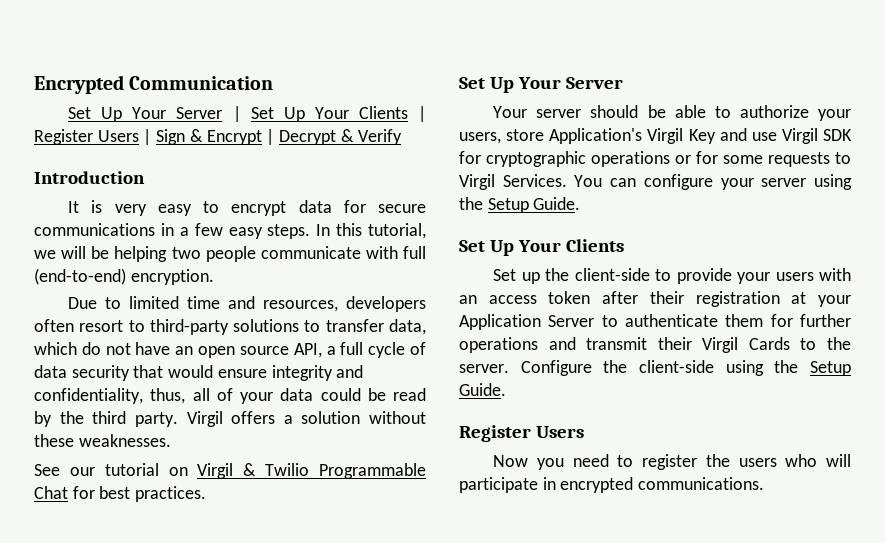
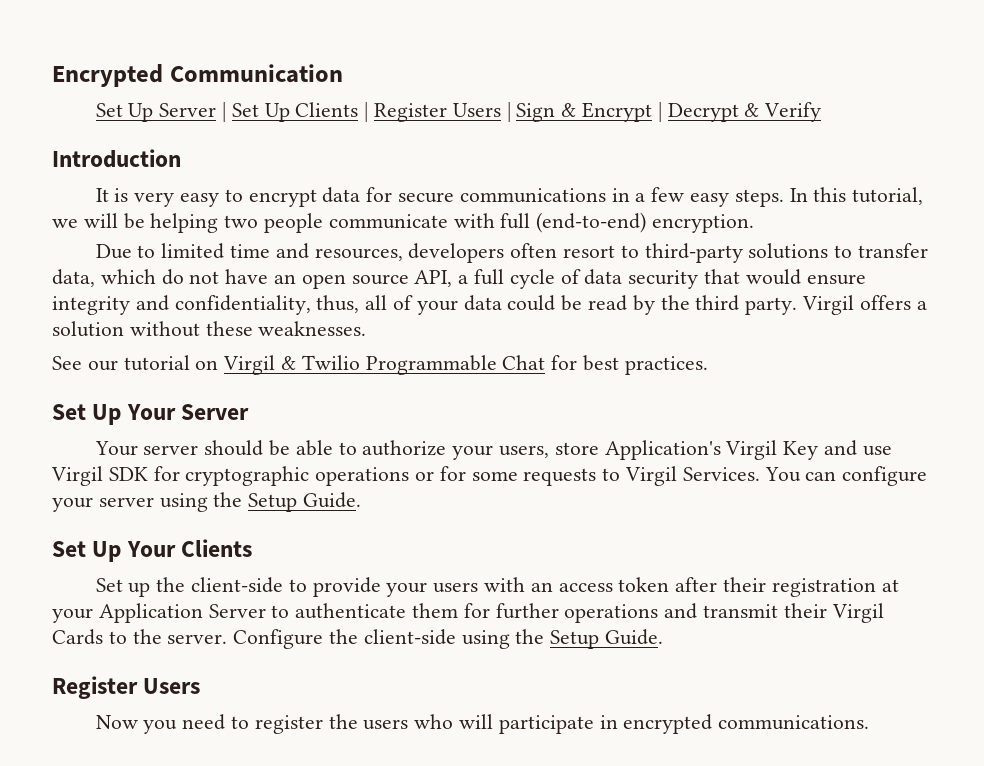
[132,107,167,119] Your -> (154, 112) none
[314,107,349,119] Your -> (290, 112) none

